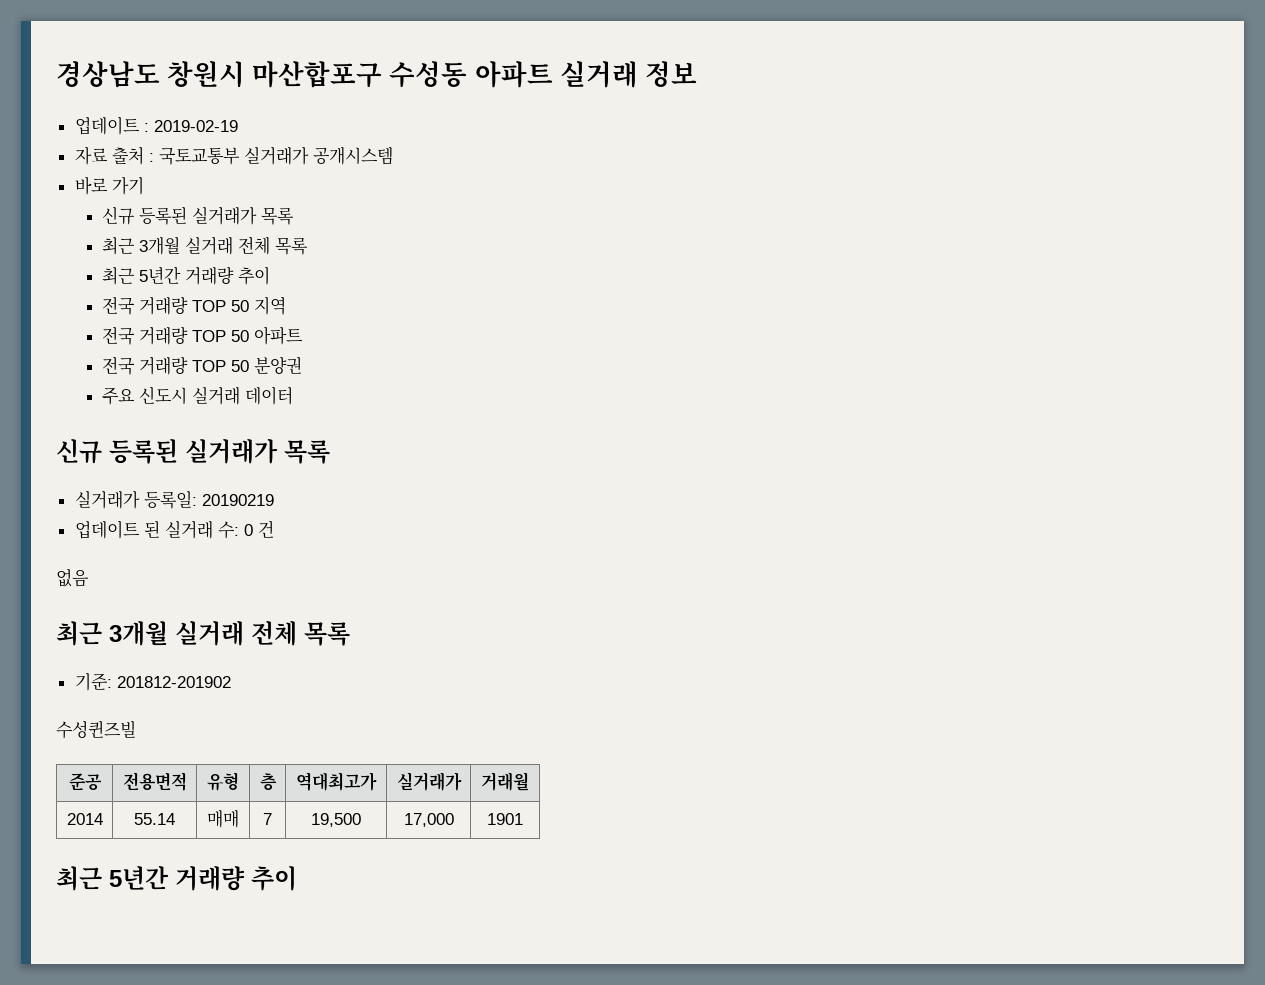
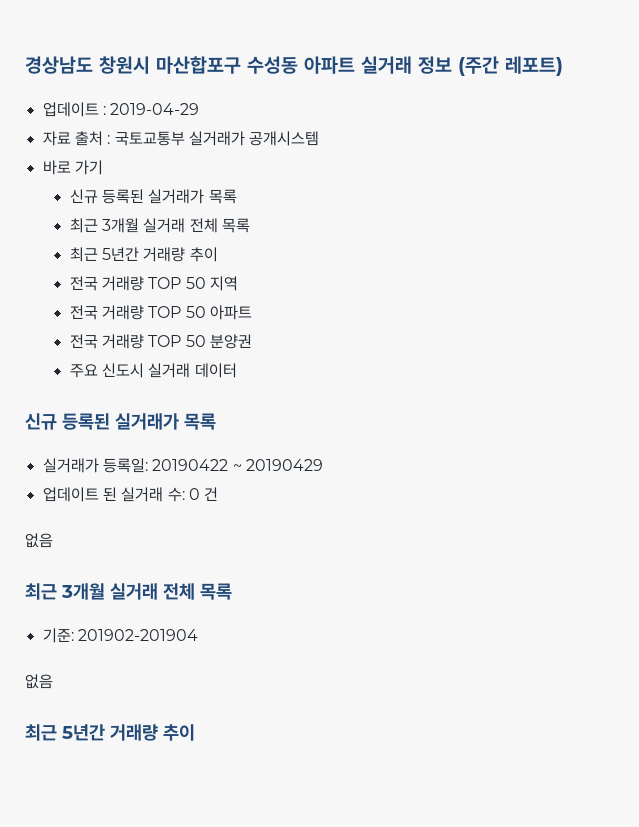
(697, 74) none -> [458,56,563,76] (주간 레포트)
[153,120,238,132] 2019-02-19 -> [110,103,200,115] 2019-04-29
[201,494,274,506] 20190219 -> [152,459,323,471] 20190422 ~ 20190429
[116,676,231,688] [56,720,136,739] [68,773,102,790] [122,772,187,791] [207,772,239,791] [259,773,277,790] [296,772,377,791] [396,772,462,791] [481,772,529,791] [66,813,103,825] [134,813,175,825] [207,810,239,828] [263,813,272,825] [311,813,361,827] [403,813,454,827] [487,813,523,825] 201812-201902 // 수성퀸즈빌 // 준공 | 전용면적 | 유형 | 층 | 역대최고가 | 실거래가 | 거래월 // 2014 | 55.14 | 매매 | 7 | 19,500 | 17,000 | 1901 -> [77,629,198,641] [25,674,53,689] 201902-201904 // 없음

